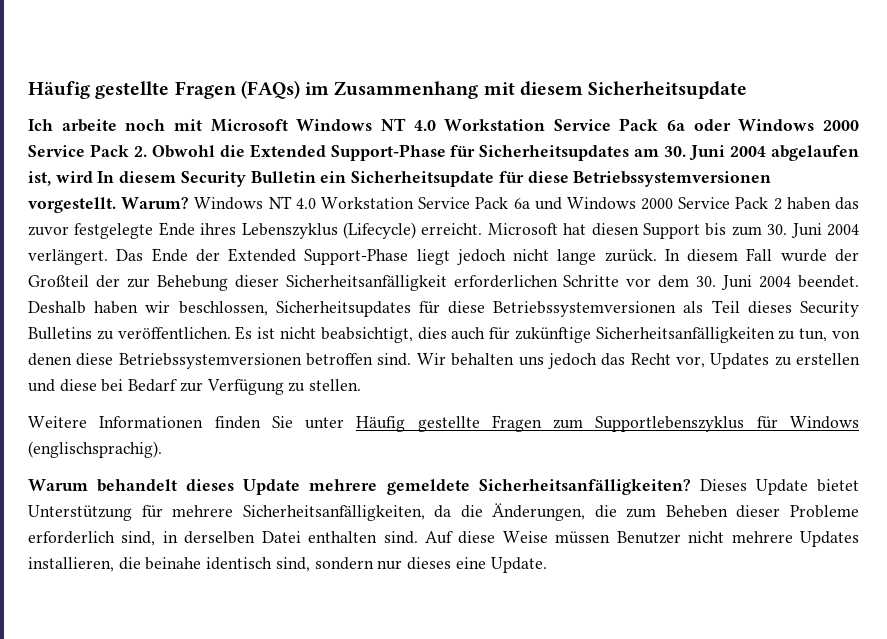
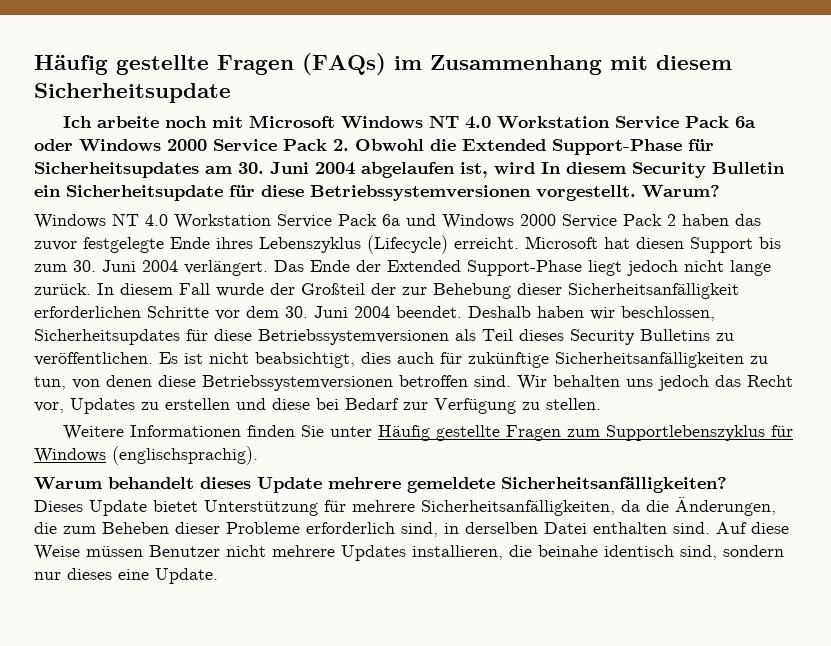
(190, 203) none -> (720, 191) //
(691, 487) none -> (727, 485) //

